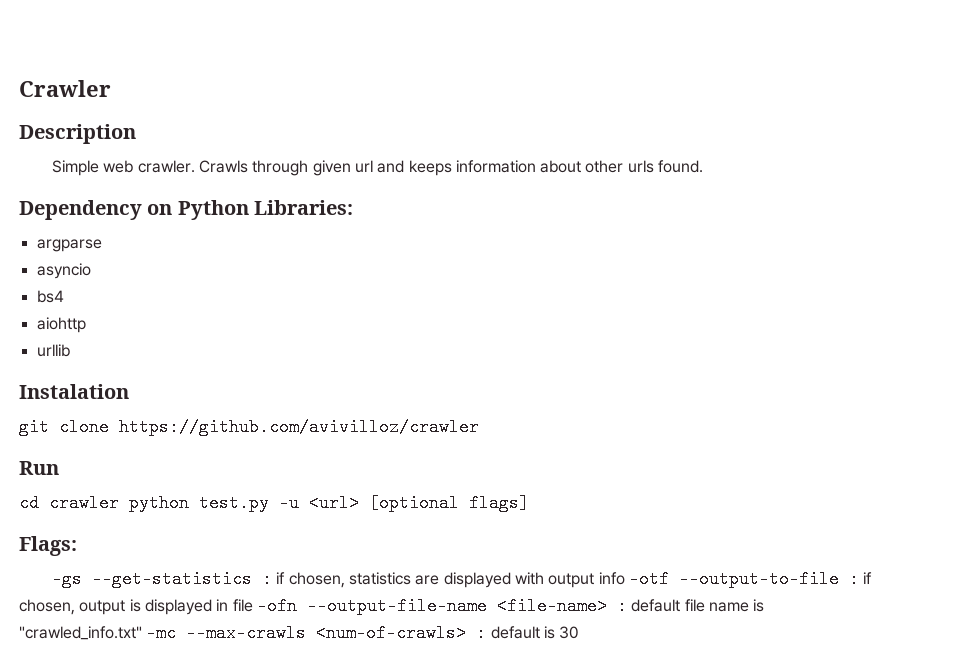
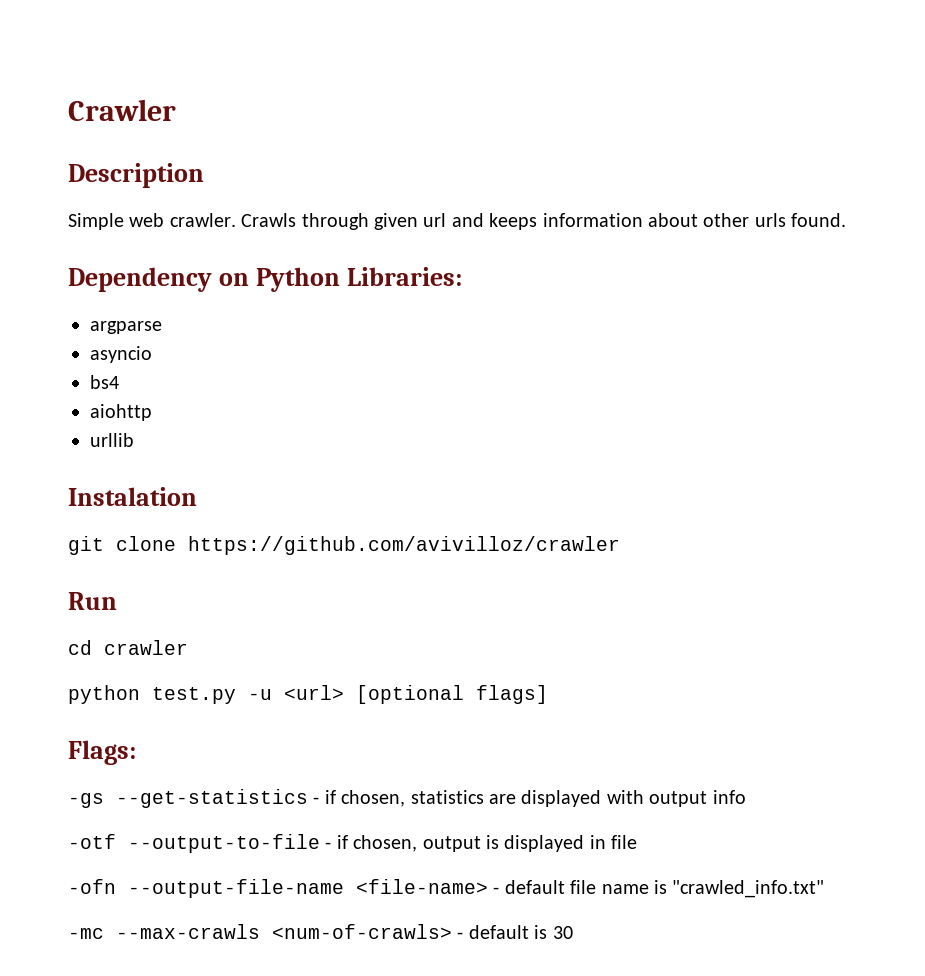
(119, 503) none -> (188, 647) //
[261,570,272,588] : -> [313,797,320,804] -
(625, 578) none -> (746, 797) //
[848,570,859,588] : -> [325,842,332,849] -
(253, 605) none -> (638, 842) //
[616,597,627,615] : -> [493,887,500,894] -
(142, 633) none -> (825, 889) //
[476,624,487,642] : -> [457,932,464,939] -

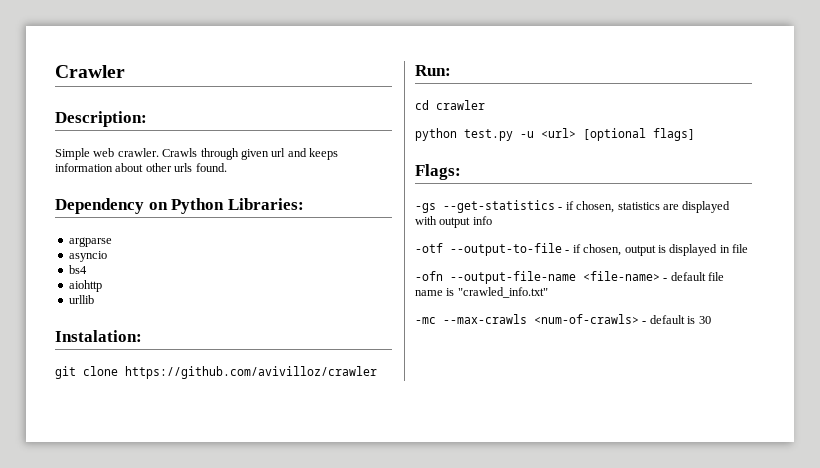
[68,163,204,188] Description -> [55,111,147,127] Description:
[68,487,197,506] Instalation -> [55,330,142,342] Instalation:
[68,592,117,610] Run -> [415,65,451,76] Run:

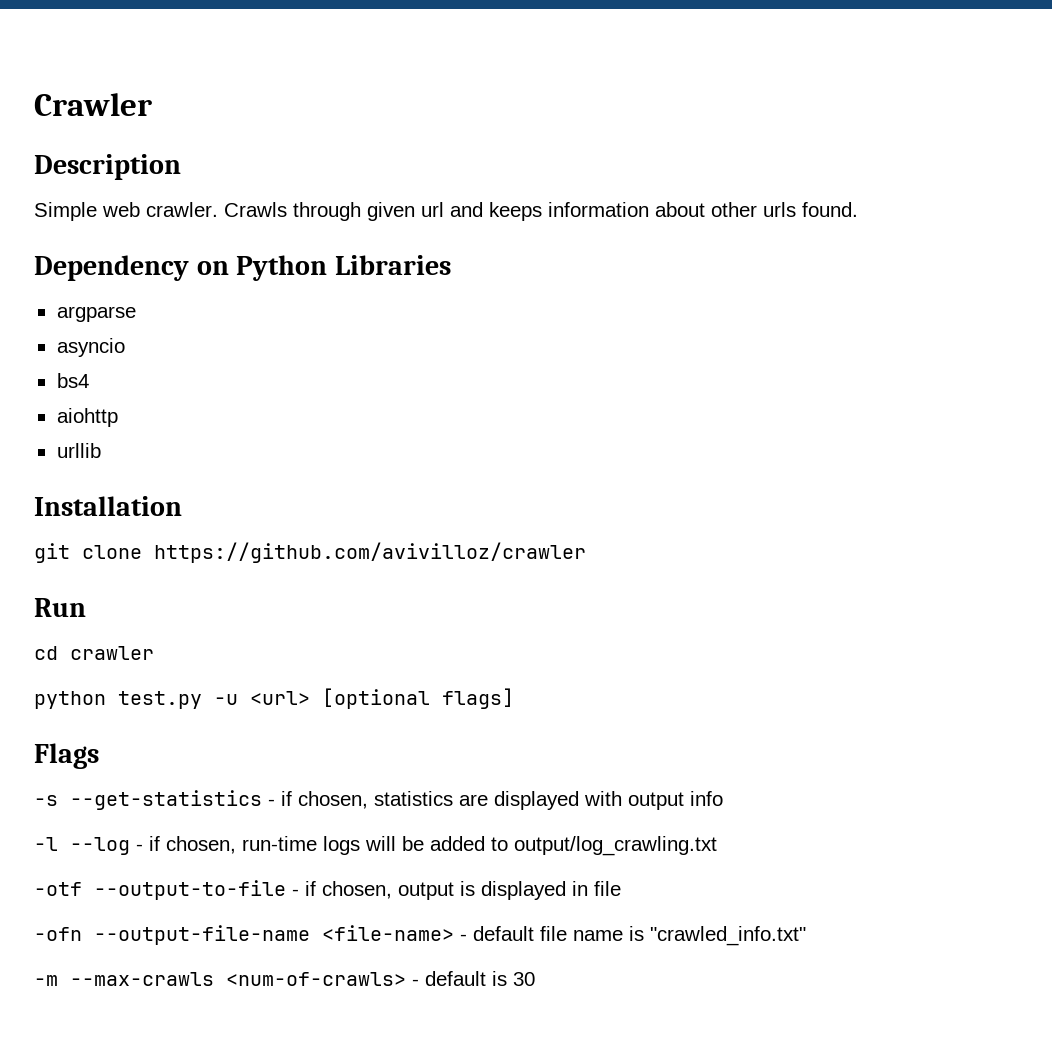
[55,111,147,127] Description: -> [34,154,181,180] Description
[227,198,304,210] Libraries: -> [334,255,451,275] Libraries
[55,330,142,342] Instalation: -> [34,496,182,516] Installation
[415,65,451,76] Run: -> [34,598,86,617] Run
[415,164,461,180] [415,203,436,213] Flags: // -gs -> [34,743,99,769] [34,795,58,806] Flags // -s
(492, 220) none -> [34,836,717,856] // -l --log - if chosen, run-time logs will be added to output/log_crawling.txt
[415,317,436,324] -mc -> [34,975,58,986] -m

